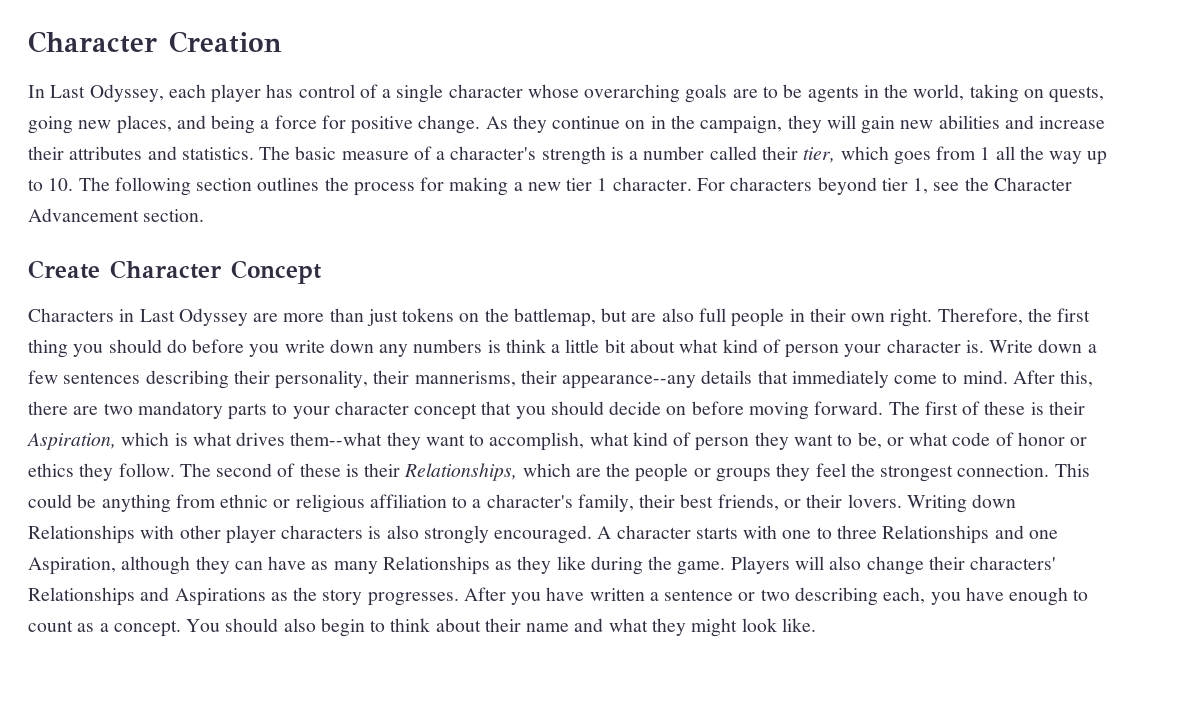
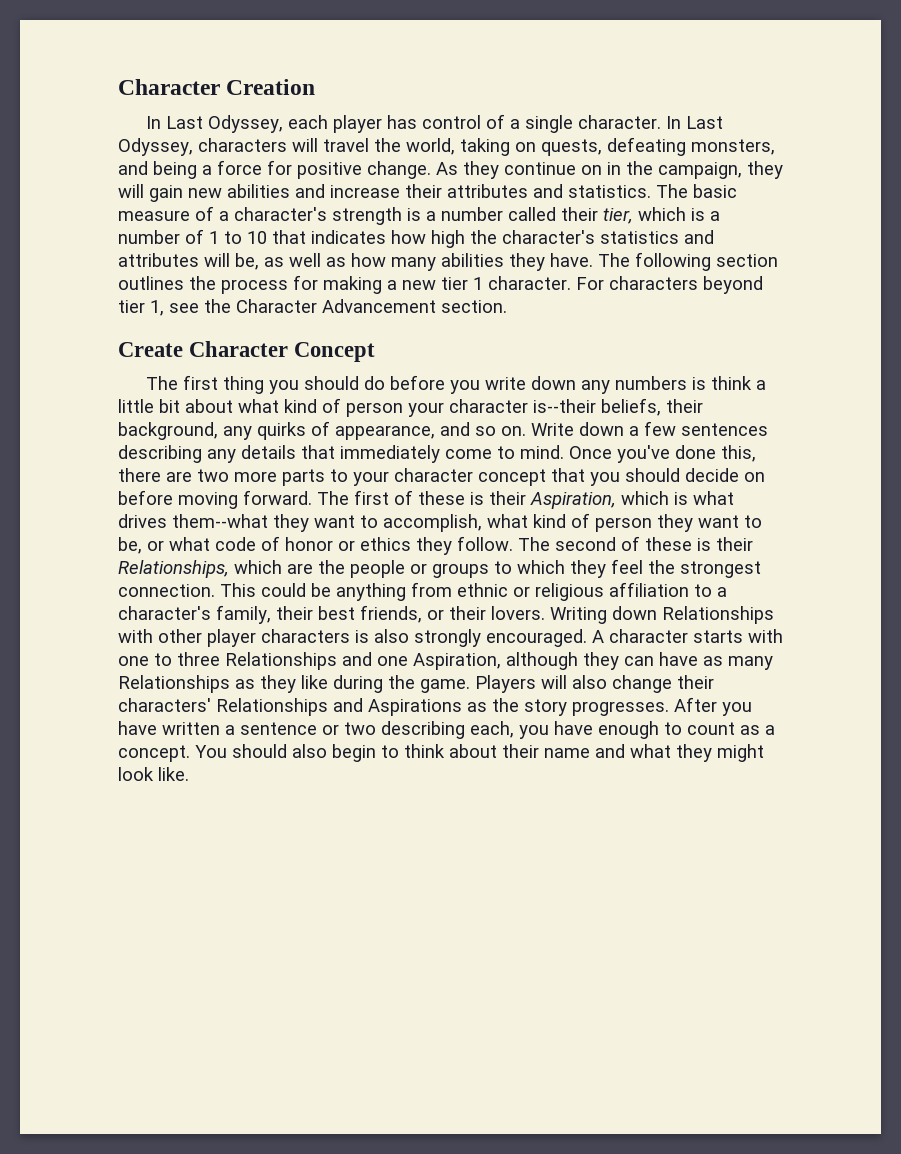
[448,84,879,103] character whose overarching goals are to be agents in -> [577,115,723,129] [118,138,369,156] character. In Last Odyssey, characters will travel
[28,115,172,134] going new places, -> [607,137,775,156] defeating monsters,
[893,146,1108,165] [28,178,74,191] goes from 1 all the way up to 10. -> [691,208,720,221] [118,229,714,248] [118,253,593,271] is a number of 1 to 10 that indicates how high the character's statistics and attributes will be, as well as how many abilities they have.
[28,308,1052,327] Characters in Last Odyssey are more than just tokens on the battlemap, but are also full people in their own right. Therefore, the -> [145,376,178,390] The
[965,340,984,353] is. -> [533,398,703,416] [118,421,526,440] is--their beliefs, their background, any quirks of appearance, and so on.
[233,370,697,389] their personality, their mannerisms, their appearance--any -> [207,449,236,463] any
[1012,370,1055,384] After -> [569,445,716,463] Once you've done
[137,401,223,419] mandatory -> [234,471,277,482] more
(771, 475) none -> [494,560,565,574] to which

